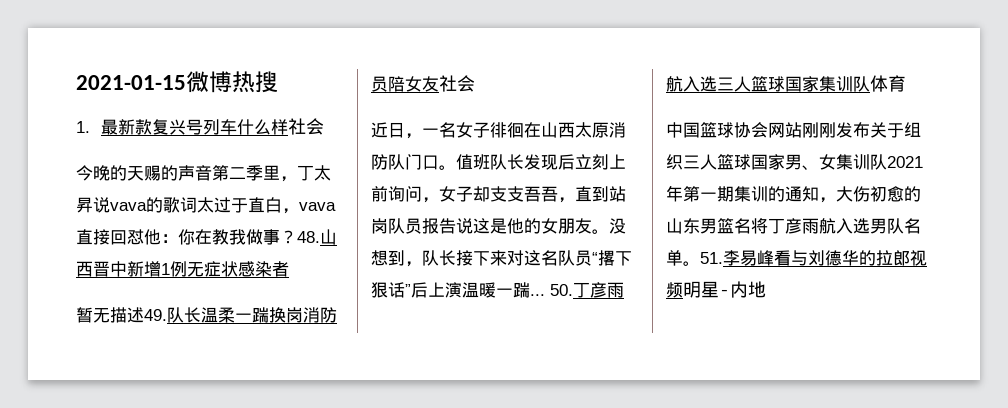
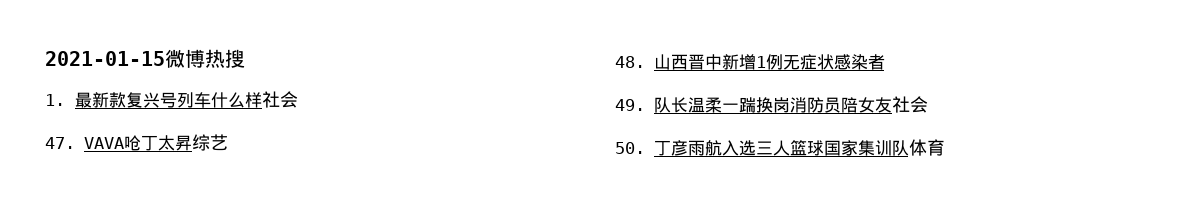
[76,165,331,182] [76,197,336,214] [76,229,297,245] 今晚的天赐的声音第二季里，丁太昇说vava的歌词太过于直白，vava直接回怼他：你在教我做事？ -> [45,134,228,151] 47. VAVA呛丁太昇综艺 //
[76,307,144,323] 暂无描述 -> (885, 62) none
[371,122,626,139] [371,154,626,170] [371,186,626,203] [371,218,626,234] [371,250,632,267] [371,282,545,298] 近日，一名女子徘徊在山西太原消防队门口。值班队长发现后立刻上前询问，女子却支支吾吾，直到站岗队员报告说这是他的女朋友。没想到，队长接下来对这名队员“撂下狠话”后上演温暖一踹... -> (928, 104) none
[666,122,921,138] [666,154,923,170] [666,185,921,203] [666,218,921,234] [666,250,927,266] [666,281,766,298] // 中国篮球协会网站刚刚发布关于组织三人篮球国家男、女集训队2021年第一期集训的通知，大伤初愈的山东男篮名将丁彦雨航入选男队名单。51.李易峰看与刘德华的拉郎视频明星-内地 -> (945, 147) none

